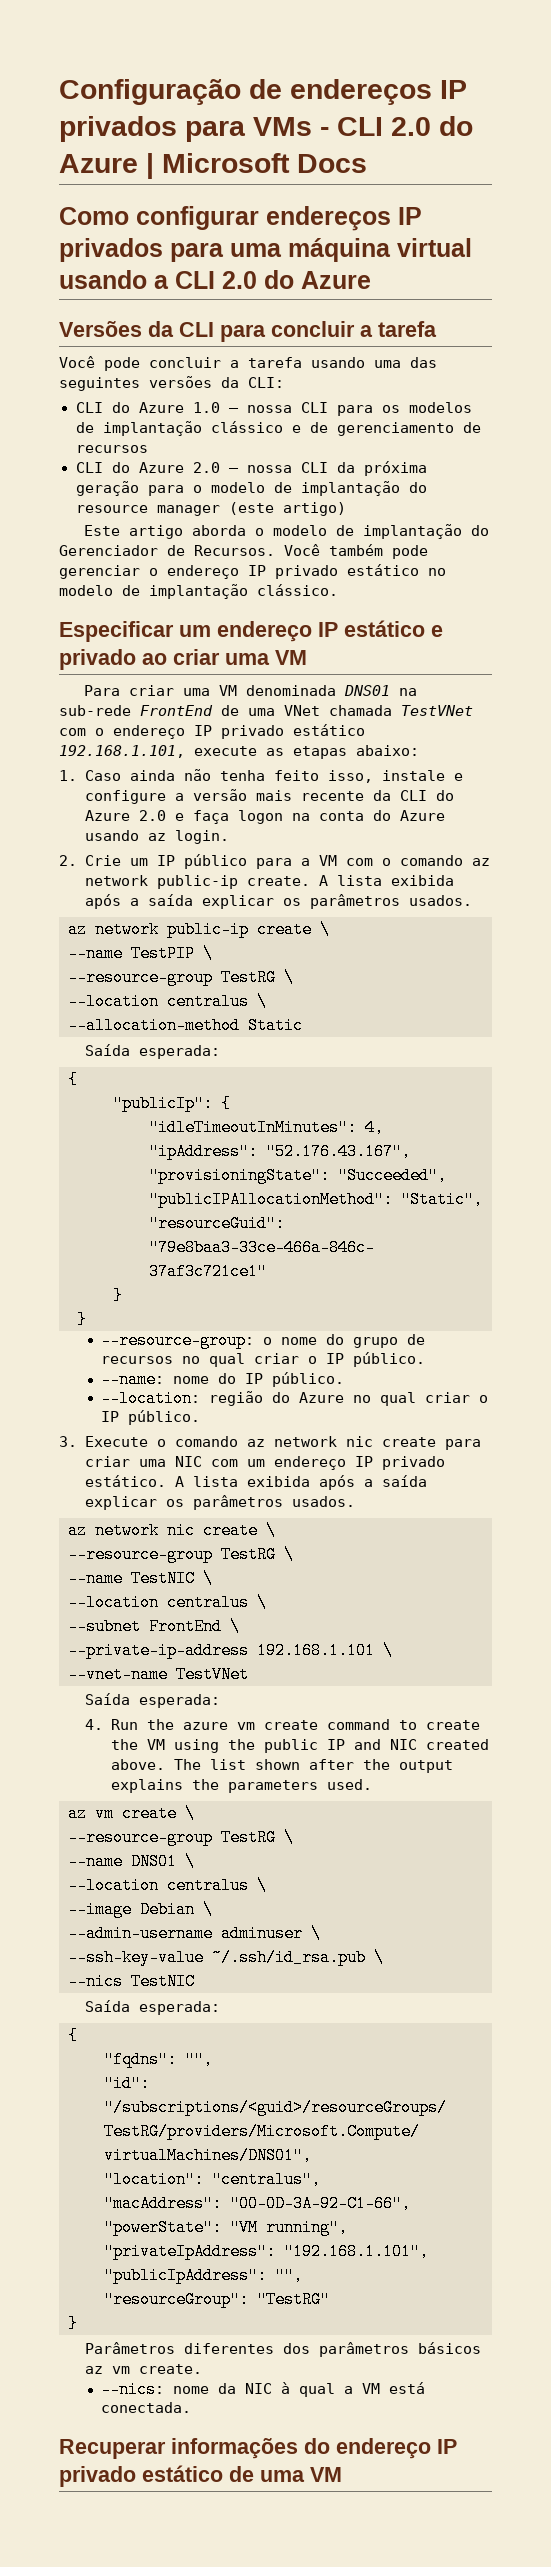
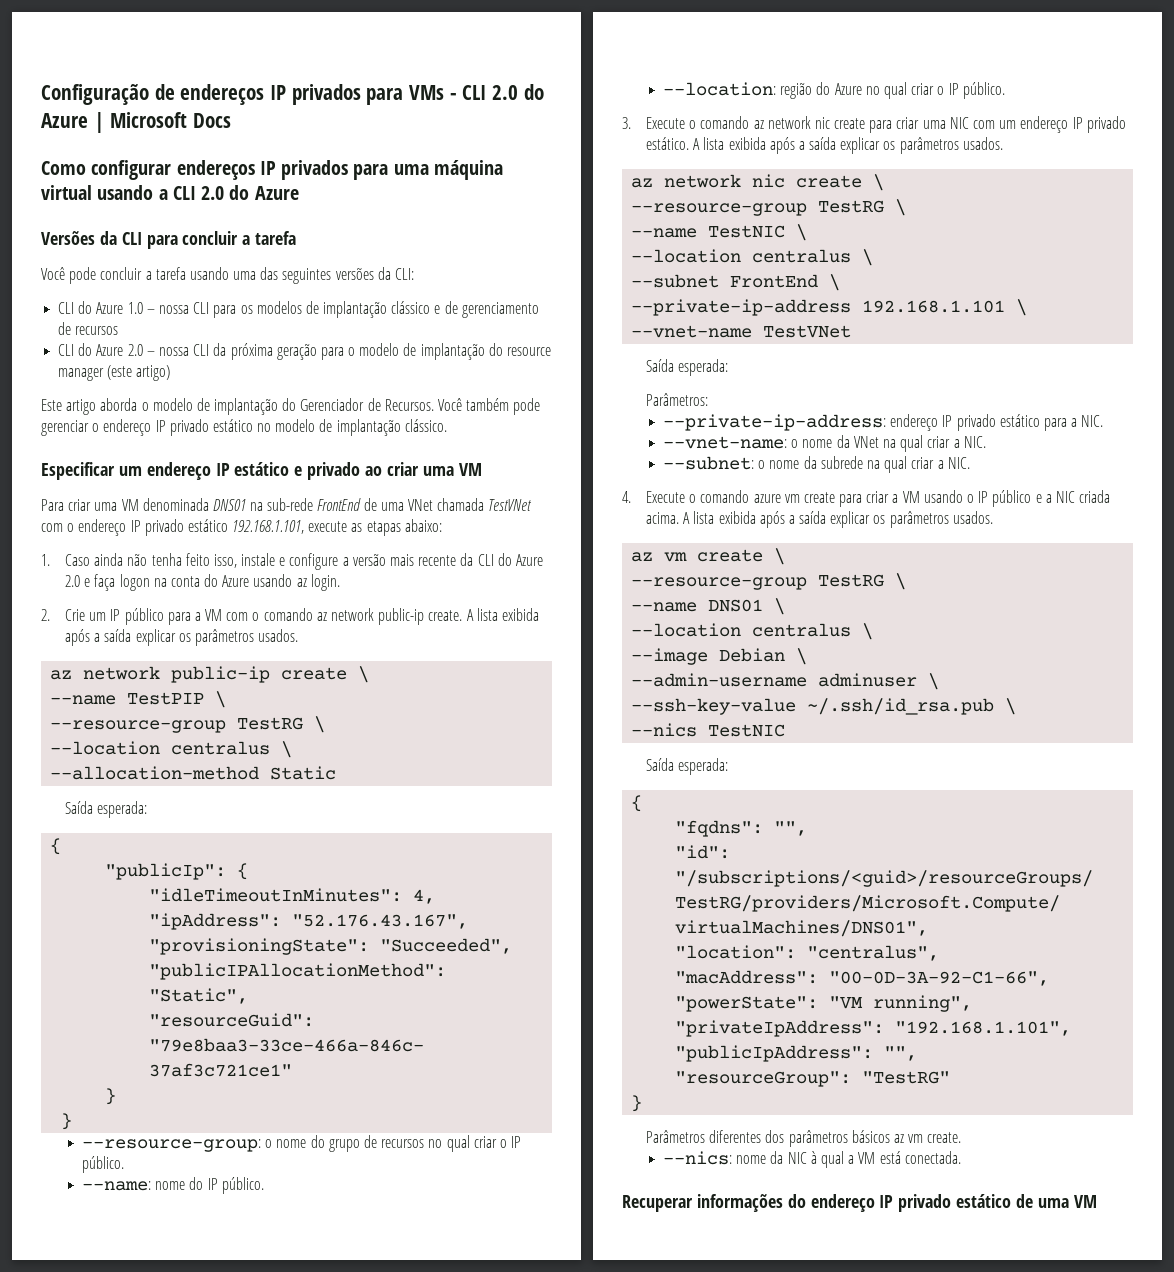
[84,1719,480,1730] [110,1739,489,1753] [110,1759,453,1773] [110,1779,372,1793] 4. Run the azure vm create command to create the VM using the public IP and NIC created above. The list shown after the output explains the parameters used. -> [645,393,708,406] [663,414,1104,431] [663,435,986,452] [663,456,970,473] [622,490,1111,507] [645,511,993,528] Parâmetros: // --private-ip-address: endereço IP privado estático para a NIC. // --vnet-name: o nome da VNet na qual criar a NIC. // --subnet: o nome da subrede na qual criar a NIC. // 4. Execute o comando azure vm create para criar a VM usando o IP público e a NIC criada acima. A lista exibida após a saída explicar os parâmetros usados.

